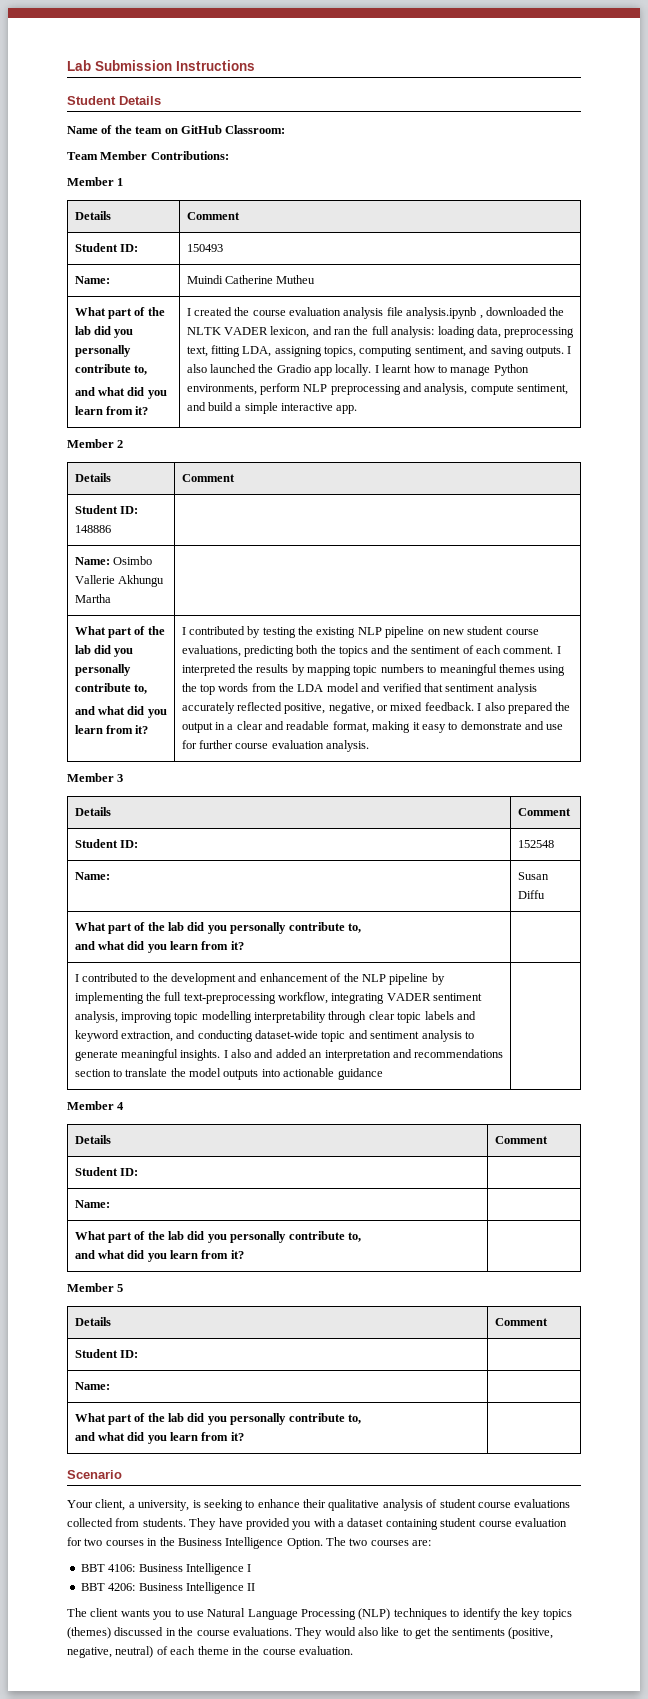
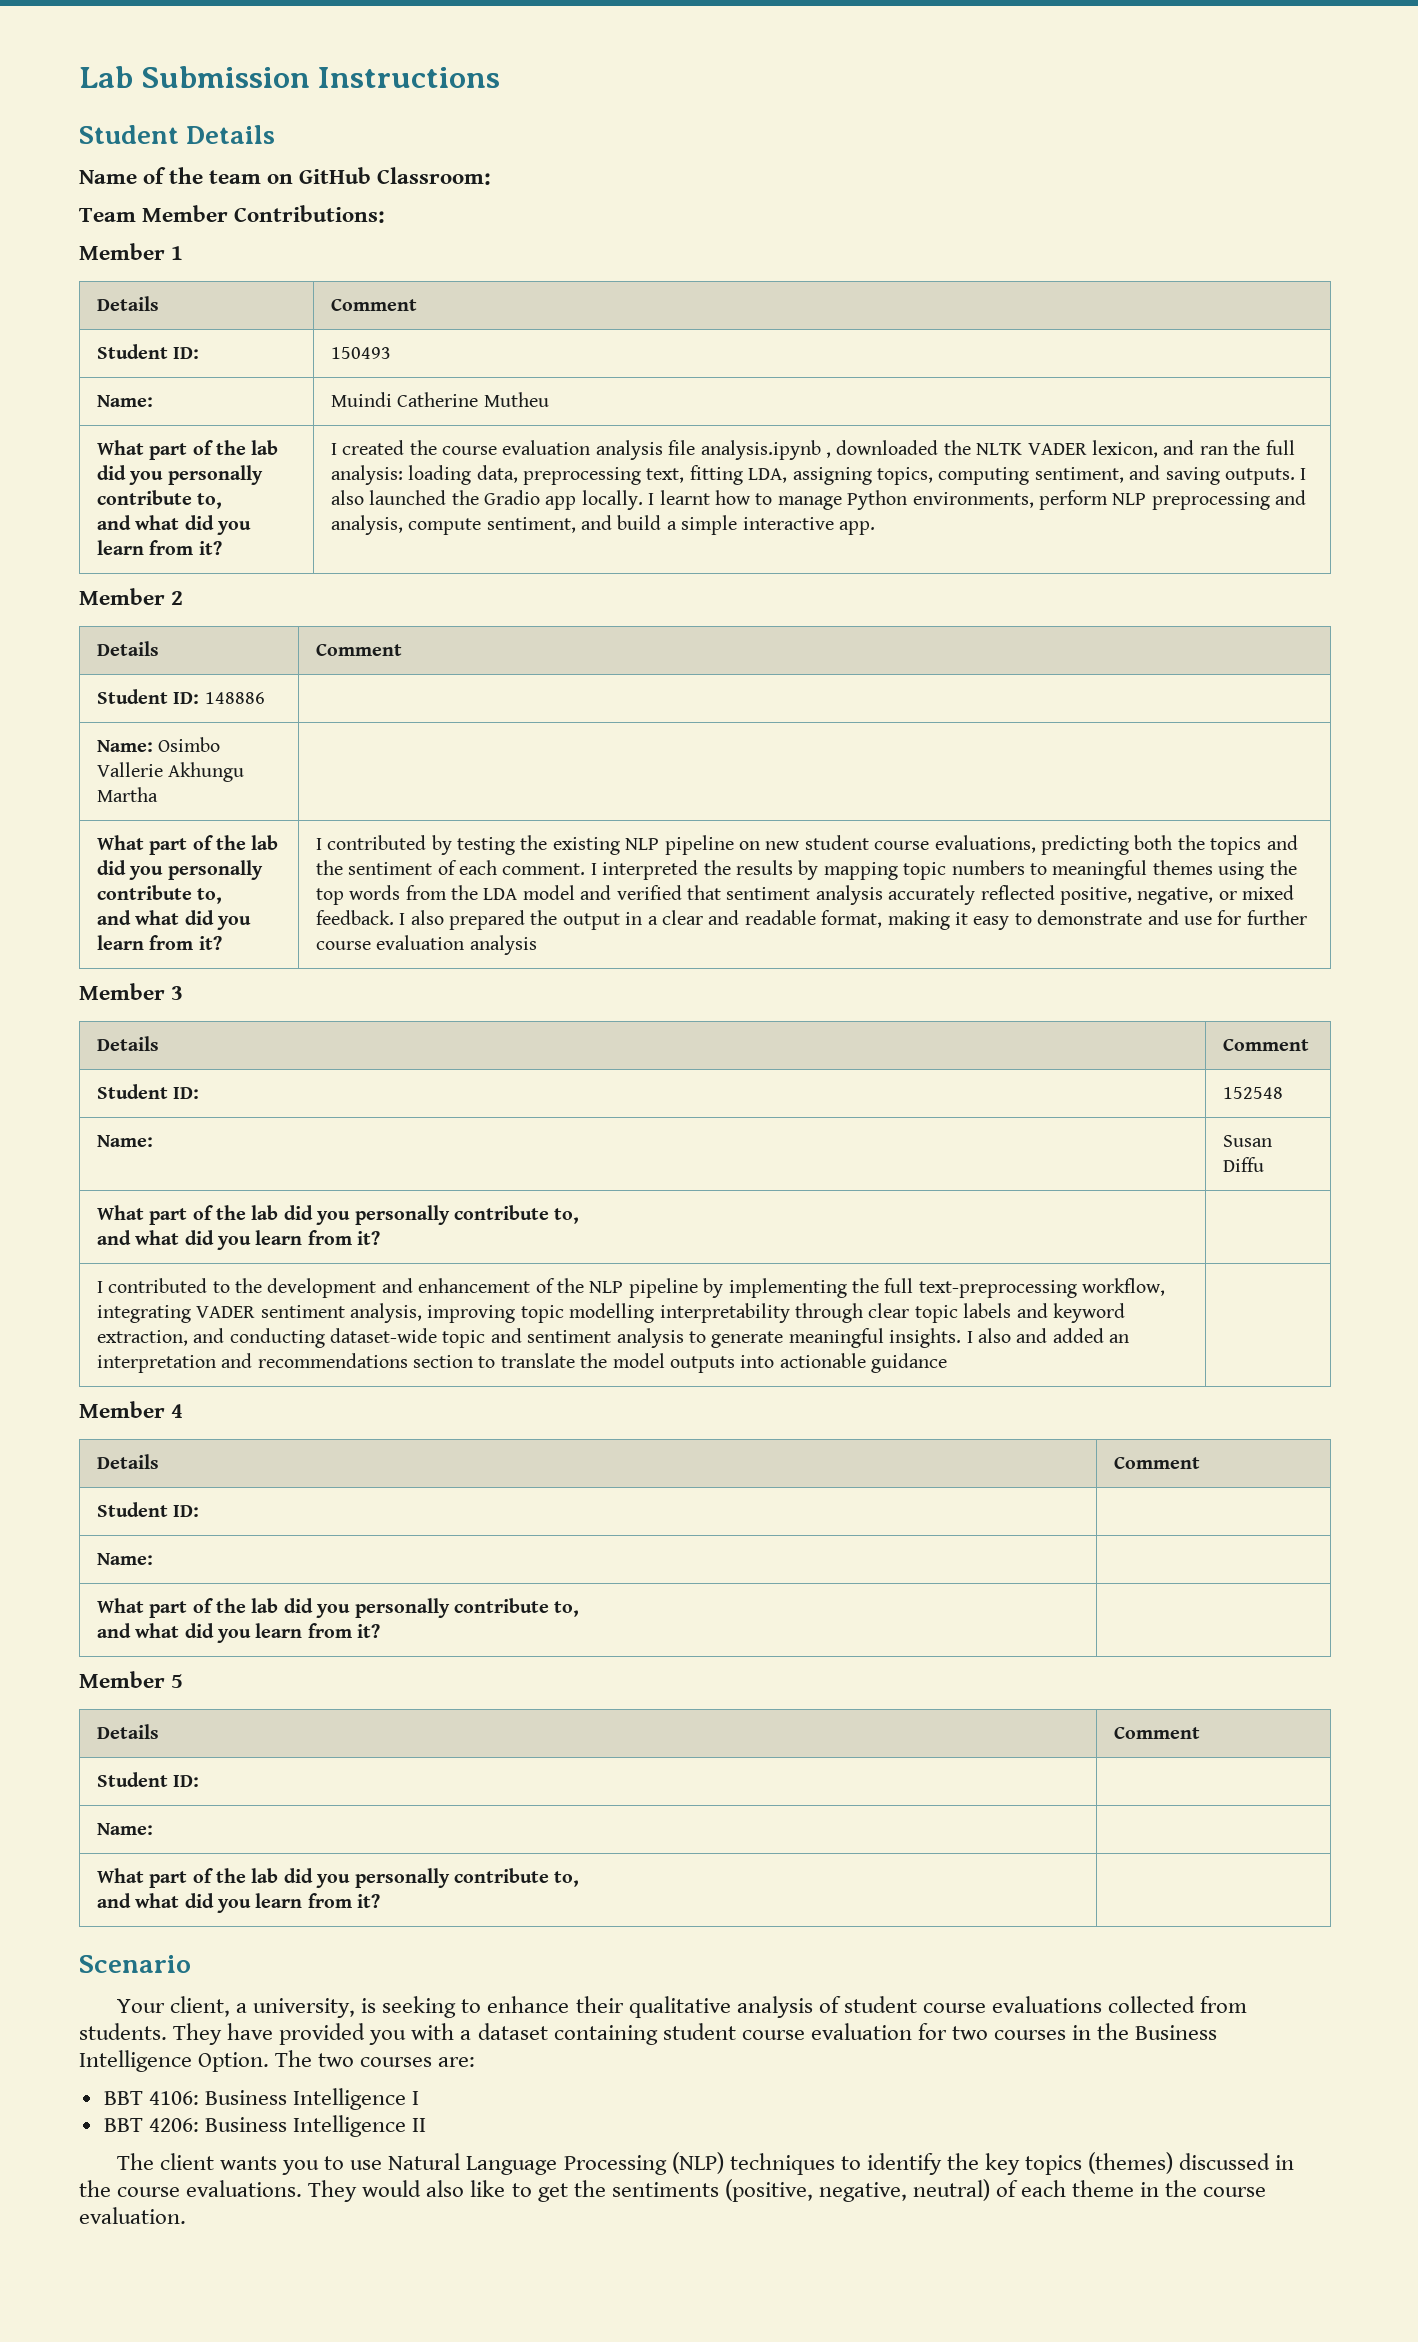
[326,740,370,752] analysis. -> [469,935,537,955] analysis

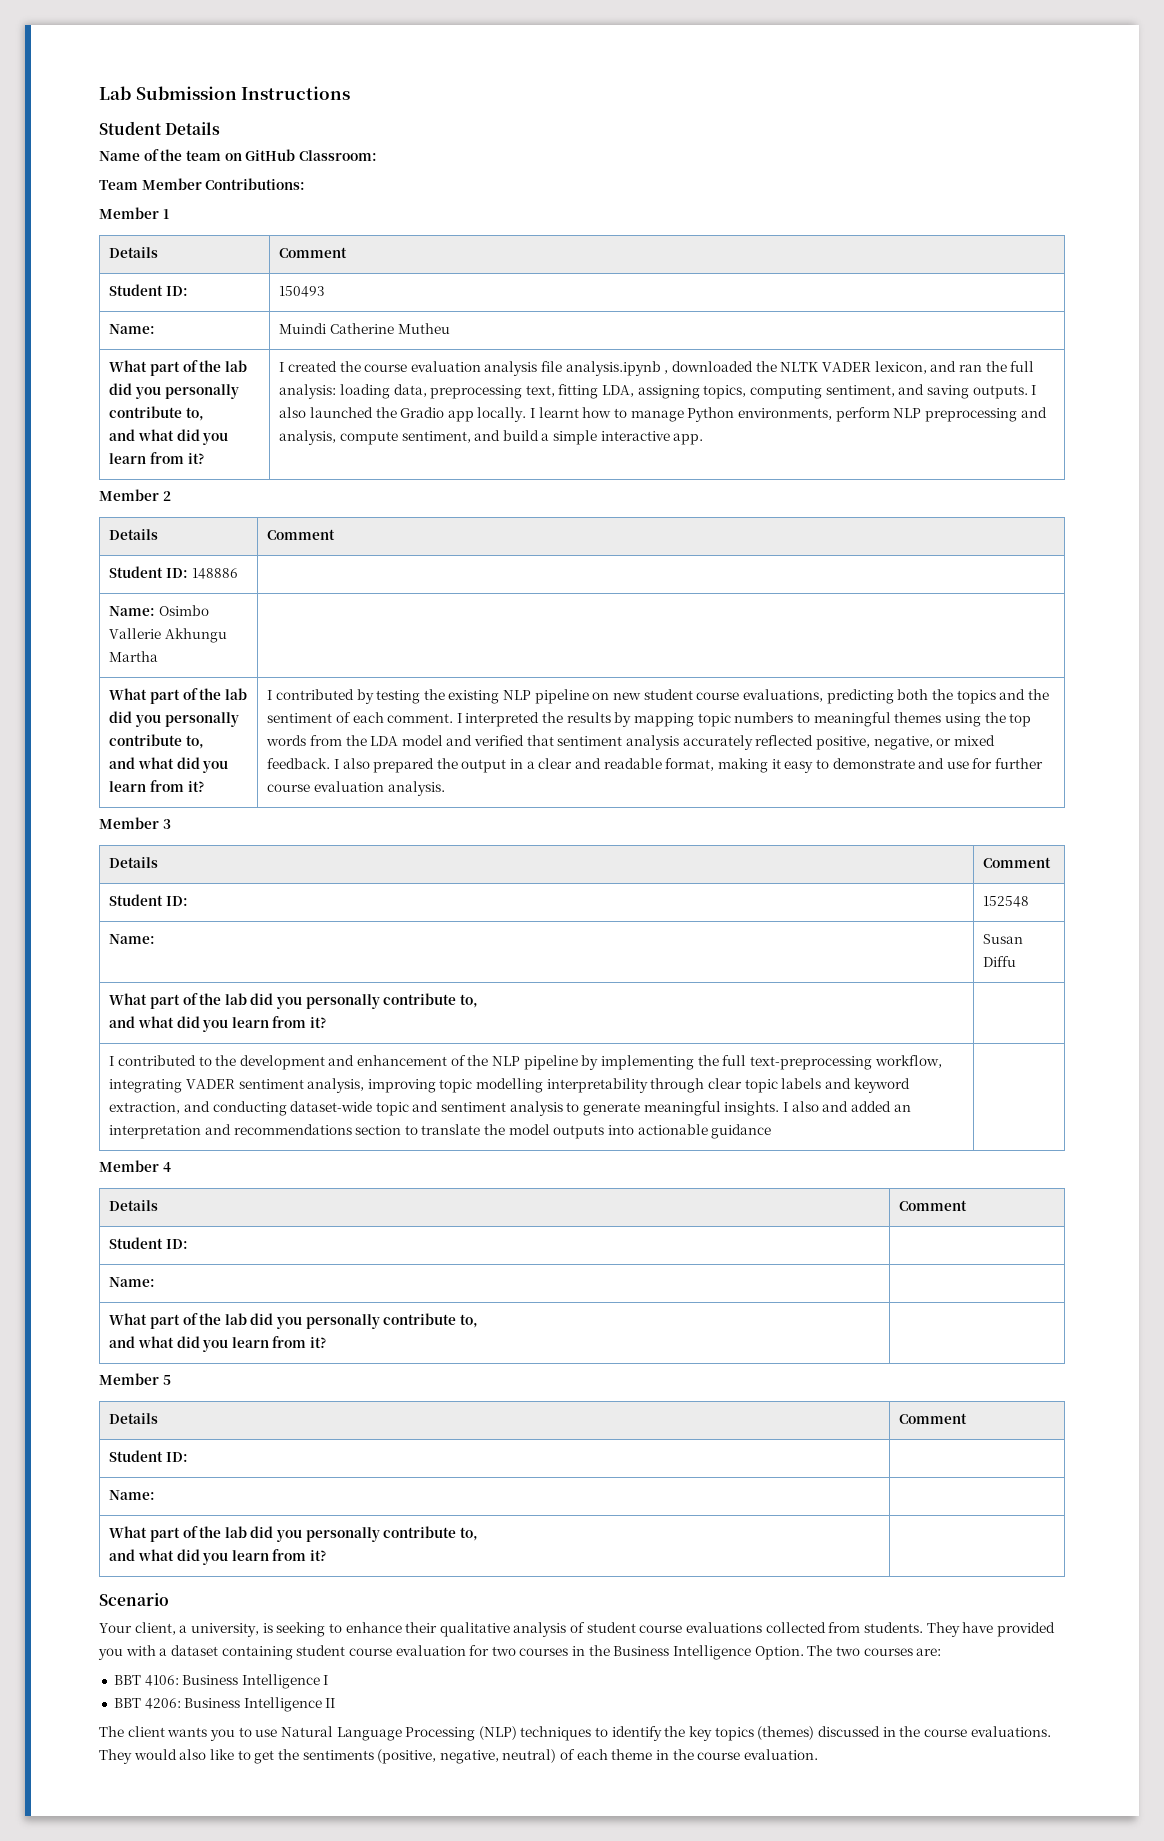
[469,935,537,955] analysis -> [387,781,445,796] analysis.

